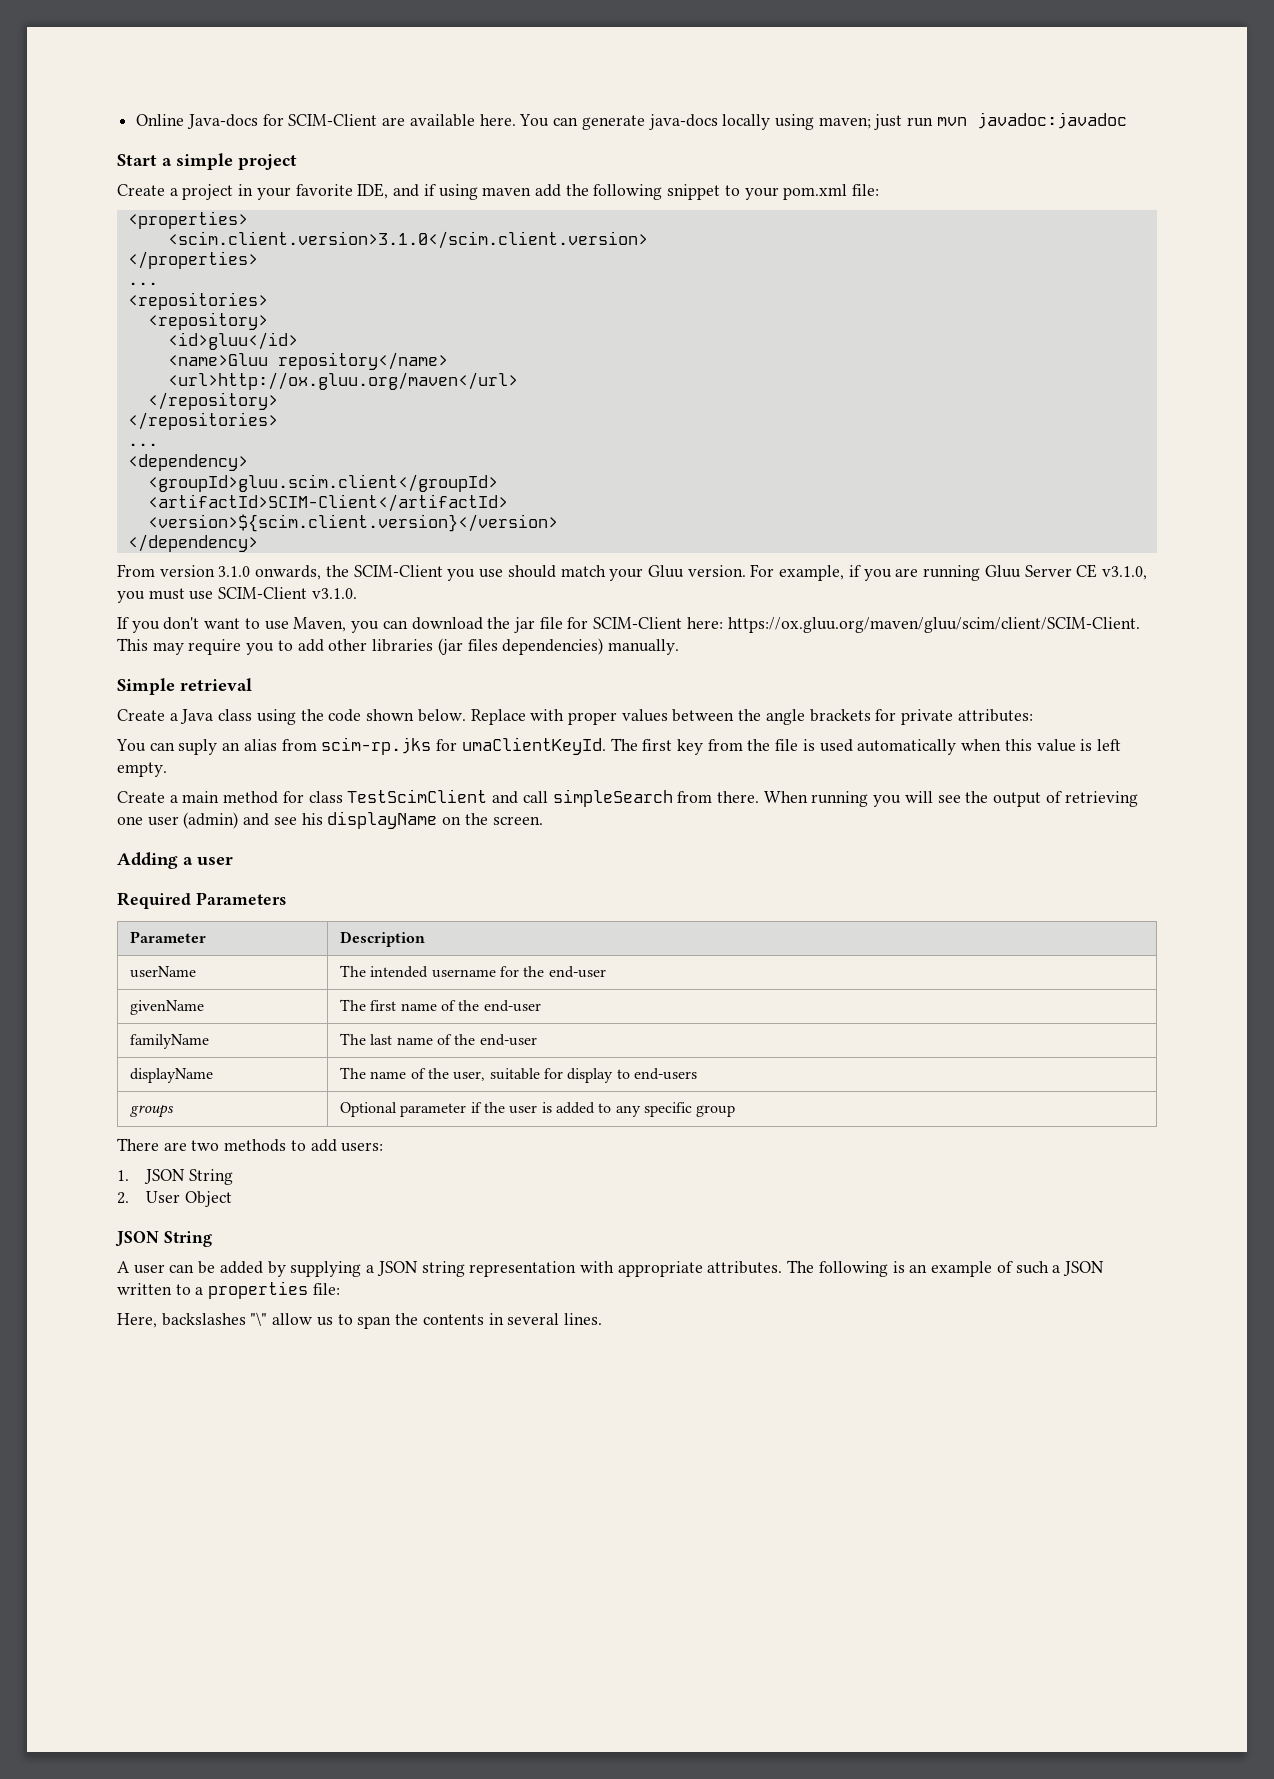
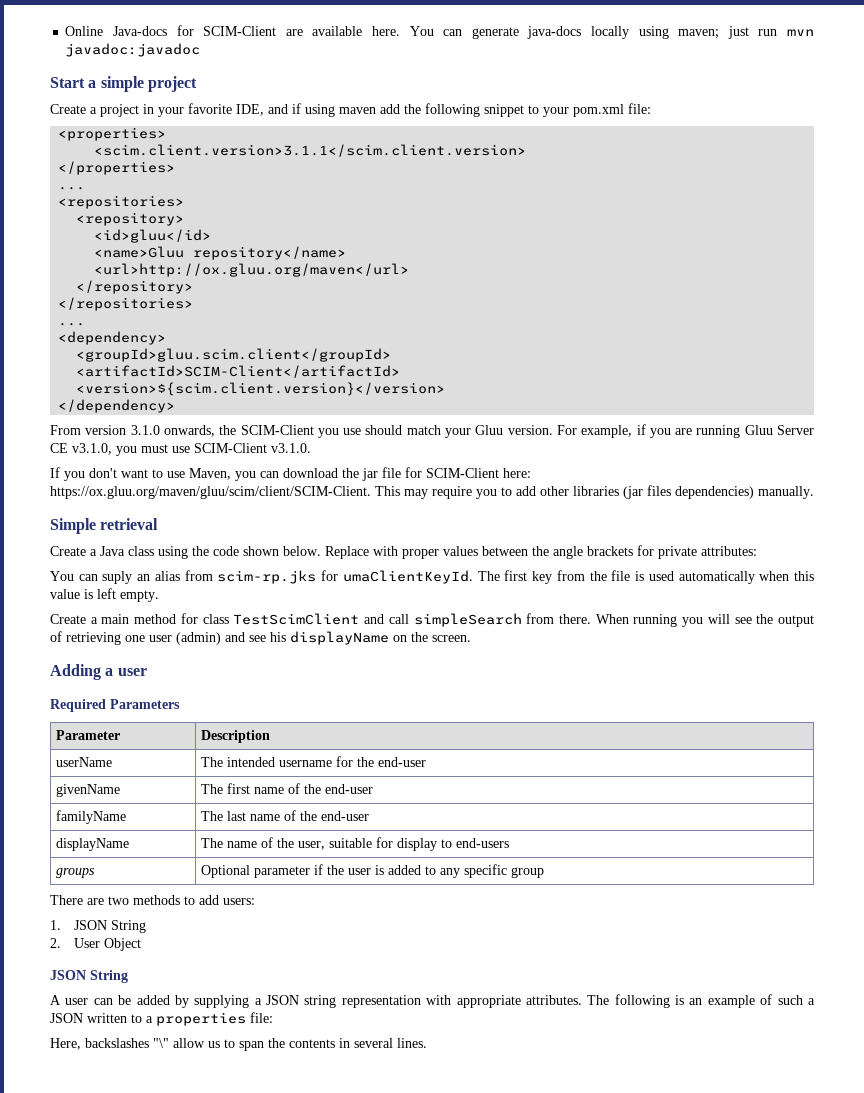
[167,231,648,249] <scim.client.version>3.1.0</scim.client.version> -> [94,144,527,157] <scim.client.version>3.1.1</scim.client.version>

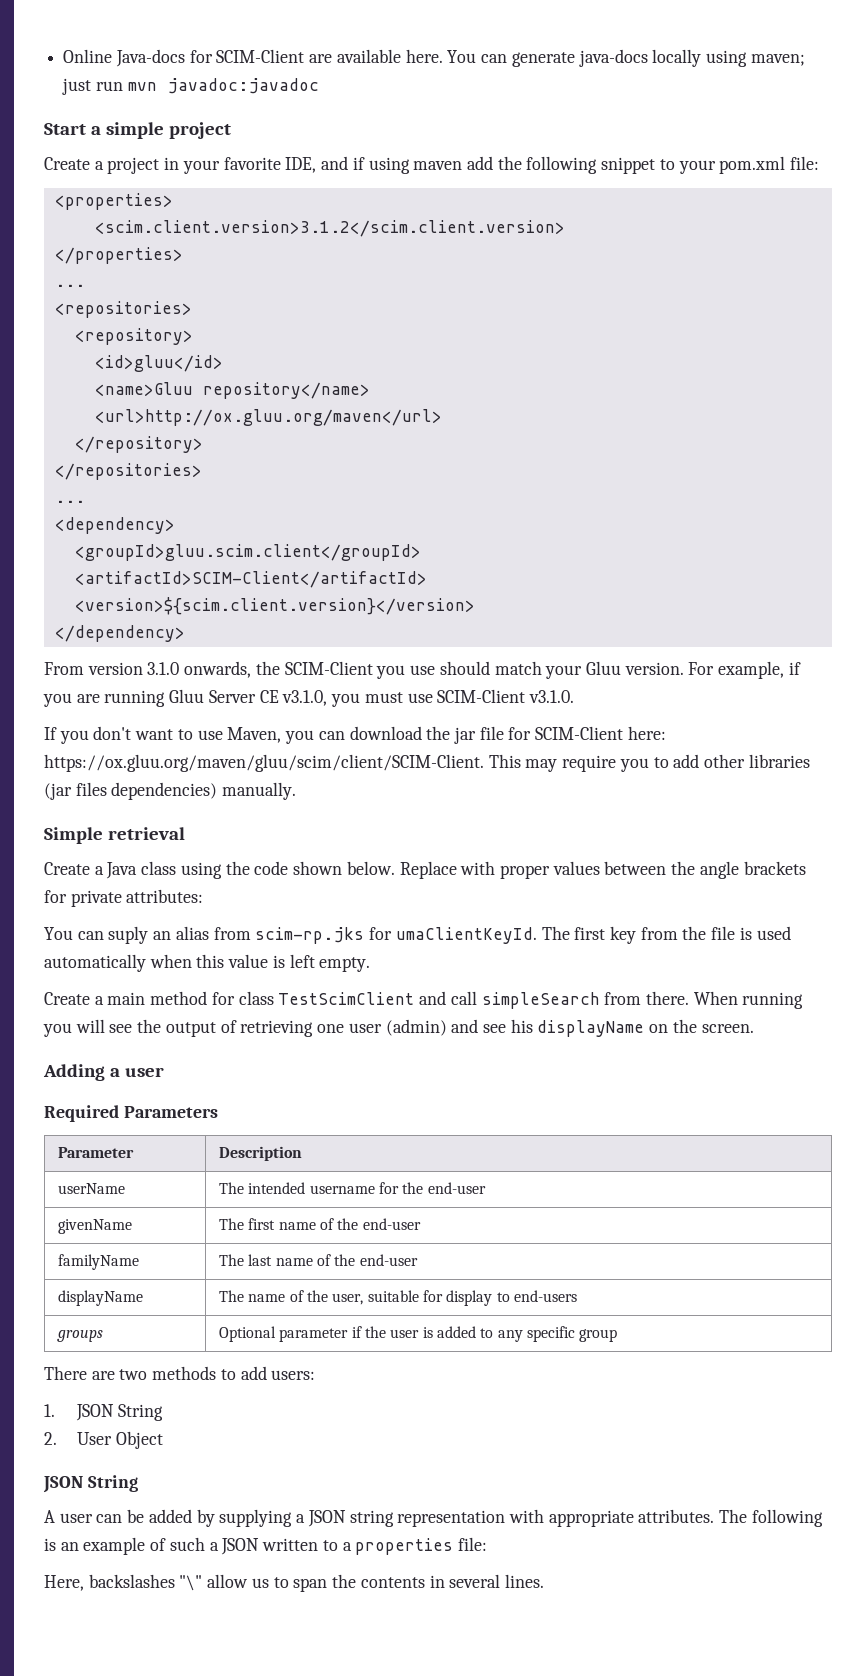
[94,144,527,157] <scim.client.version>3.1.1</scim.client.version> -> [94,220,565,237] <scim.client.version>3.1.2</scim.client.version>

